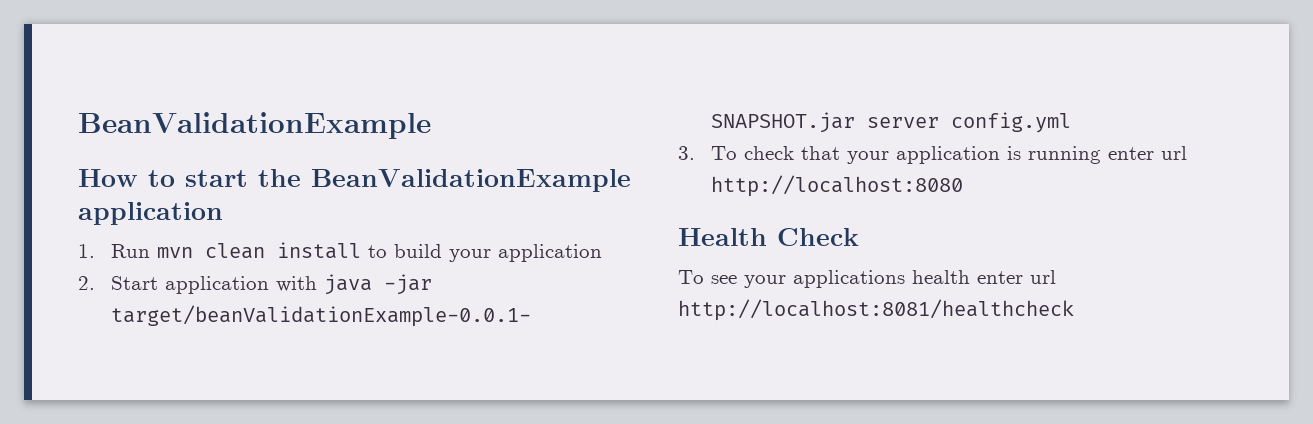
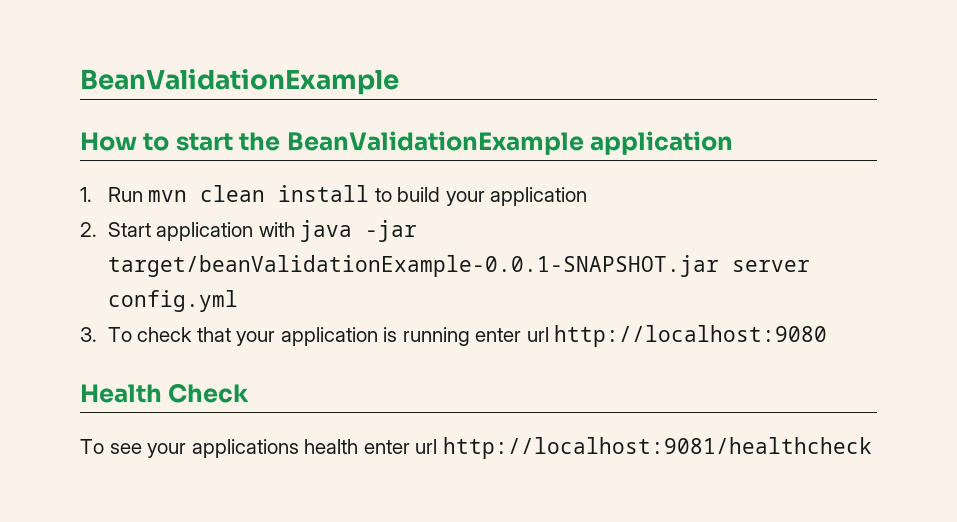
[710,175,963,197] http://localhost:8080 -> [554,325,828,347] http://localhost:9080
[678,299,1074,321] http://localhost:8081/healthcheck -> [442,437,872,459] http://localhost:9081/healthcheck

